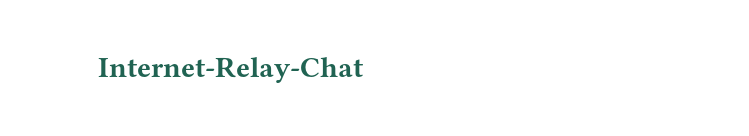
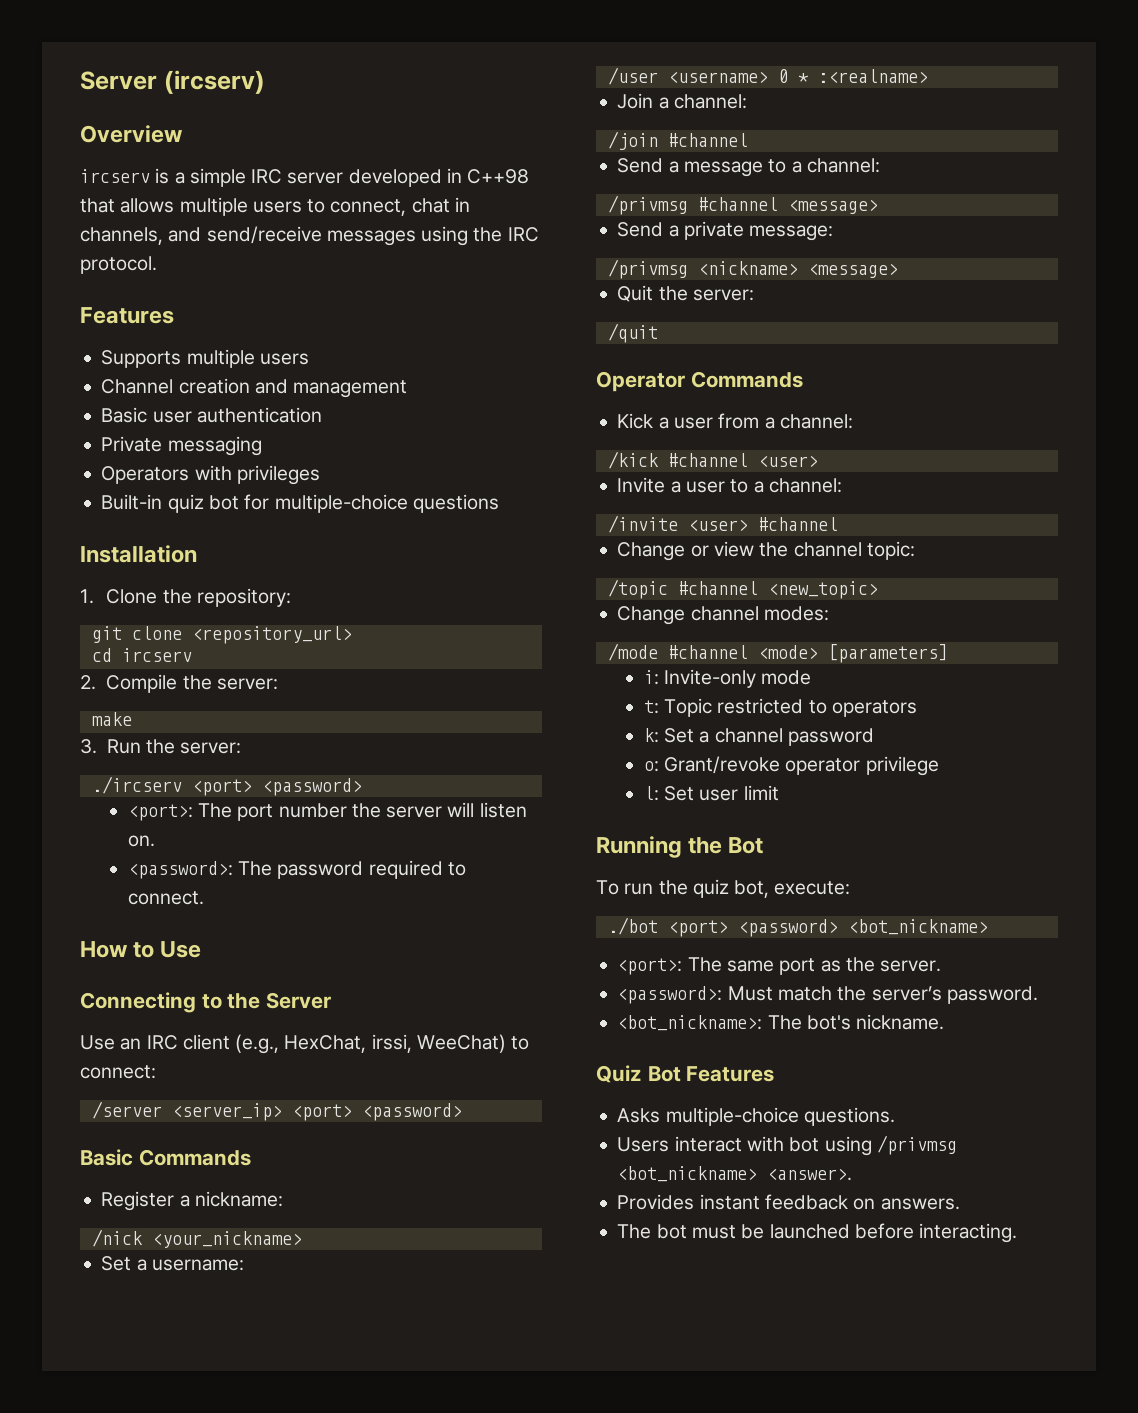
[98,57,363,83] Internet-Relay-Chat -> [80,70,265,94] [80,125,183,143] [80,168,530,187] [80,197,470,216] [80,226,539,246] [80,256,157,274] [80,307,174,324] [101,349,309,368] [101,378,408,398] [101,407,322,423] [101,436,262,456] [101,465,320,485] [101,494,499,513] [80,545,197,563] [80,588,291,607] [91,626,352,644] [91,648,192,662] [80,674,278,693] [91,712,132,726] [80,739,242,754] [91,776,362,796] [127,802,527,821] [127,835,155,847] [127,860,466,879] [127,891,204,905] [80,941,202,958] [80,992,332,1013] [80,1034,530,1054] [80,1065,156,1079] [91,1101,462,1121] [80,1149,251,1166] [101,1191,283,1211] [91,1229,302,1248] [101,1256,244,1271] [607,67,928,85] [617,93,747,109] [607,131,748,150] [617,158,880,177] [607,195,878,215] [617,221,834,241] [607,259,898,279] [617,285,754,302] [607,323,658,343] [596,371,803,392] [617,413,853,429] [607,451,818,469] [617,477,842,493] [607,515,838,533] [617,541,915,561] [607,579,878,599] [617,606,829,625] [607,643,948,663] [643,669,812,688] [643,698,917,717] [643,728,874,746] [643,756,939,776] [643,785,779,801] [596,836,764,858] [596,879,851,898] [607,917,988,937] [617,957,942,975] [617,986,1038,1004] [617,1014,945,1031] [596,1065,775,1083] [617,1107,895,1126] [617,1135,957,1156] [617,1166,853,1182] [617,1194,960,1210] [617,1223,1018,1243] Server (ircserv) // Overview // ircserv is a simple IRC server developed in C++98 that allows multiple users to connect, chat in channels, and send/receive messages using the IRC protocol. // Features // Supports multiple users // Channel creation and management // Basic user authentication // Private messaging // Operators with privileges // Built-in quiz bot for multiple-choice questions // Installation // 1. Clone the repository: // git clone <repository_url> // cd ircserv // 2. Compile the server: // make // 3. Run the server: // ./ircserv <port> <password> // <port>: The port number the server will listen on. // <password>: The password required to connect. // How to Use // Connecting to the Server // Use an IRC client (e.g., HexChat, irssi, WeeChat) to connect: // /server <server_ip> <port> <password> // Basic Commands // Register a nickname: // /nick <your_nickname> // Set a username: // /user <username> 0 * :<realname> // Join a channel: // /join #channel // Send a message to a channel: // /privmsg #channel <message> // Send a private message: // /privmsg <nickname> <message> // Quit the server: // /quit // Operator Commands // Kick a user from a channel: // /kick #channel <user> // Invite a user to a channel: // /invite <user> #channel // Change or view the channel topic: // /topic #channel <new_topic> // Change channel modes: // /mode #channel <mode> [parameters] // i: Invite-only mode // t: Topic restricted to operators // k: Set a channel password // o: Grant/revoke operator privilege // l: Set user limit // Running the Bot // To run the quiz bot, execute: // ./bot <port> <password> <bot_nickname> // <port>: The same port as the server. // <password>: Must match the server’s password. // <bot_nickname>: The bot's nickname. // Quiz Bot Features // Asks multiple-choice questions. // Users interact with bot using /privmsg <bot_nickname> <answer>. // Provides instant feedback on answers. // The bot must be launched before interacting.

